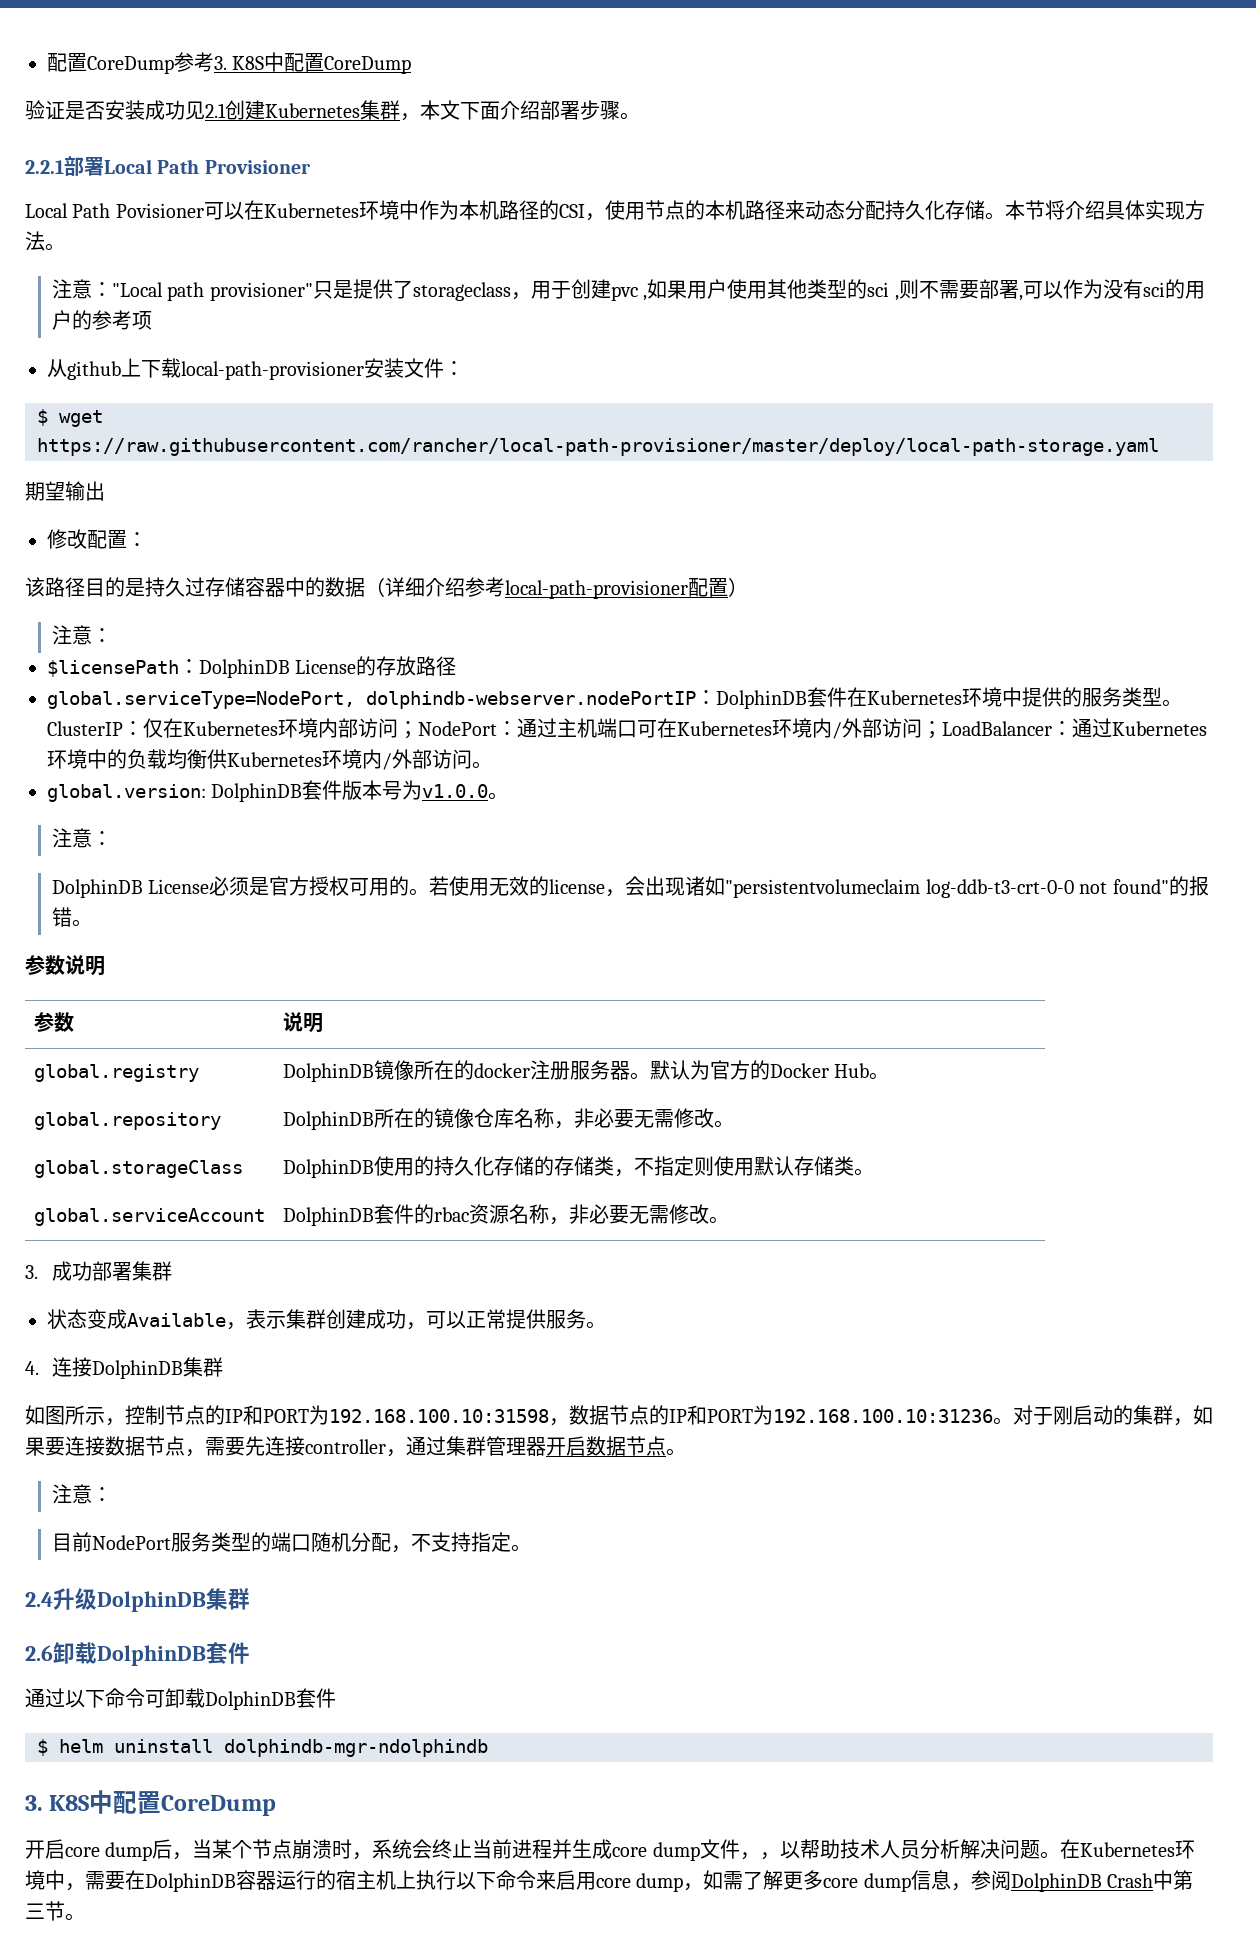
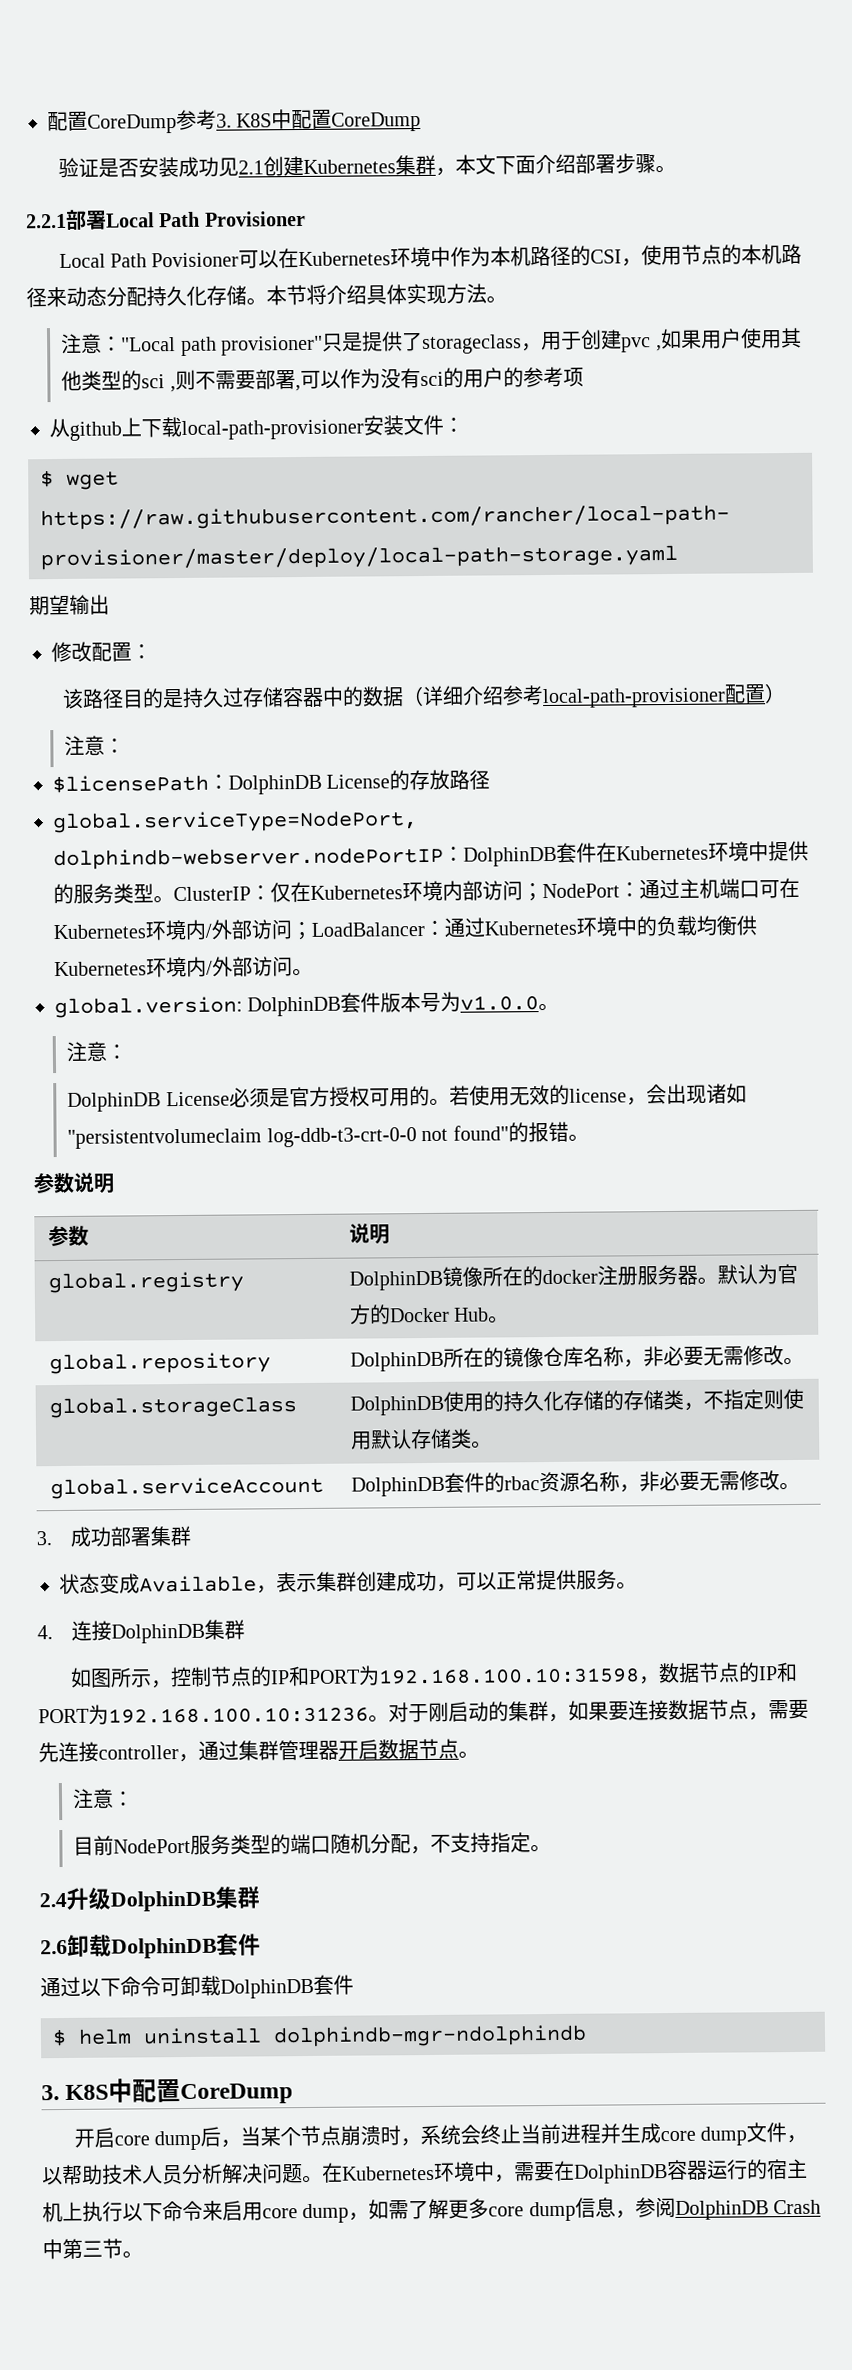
[759,1852,780,1860] ， -> (808, 2139) none

